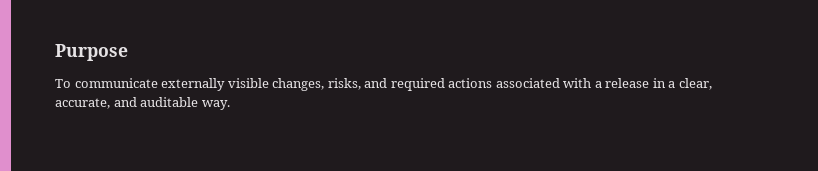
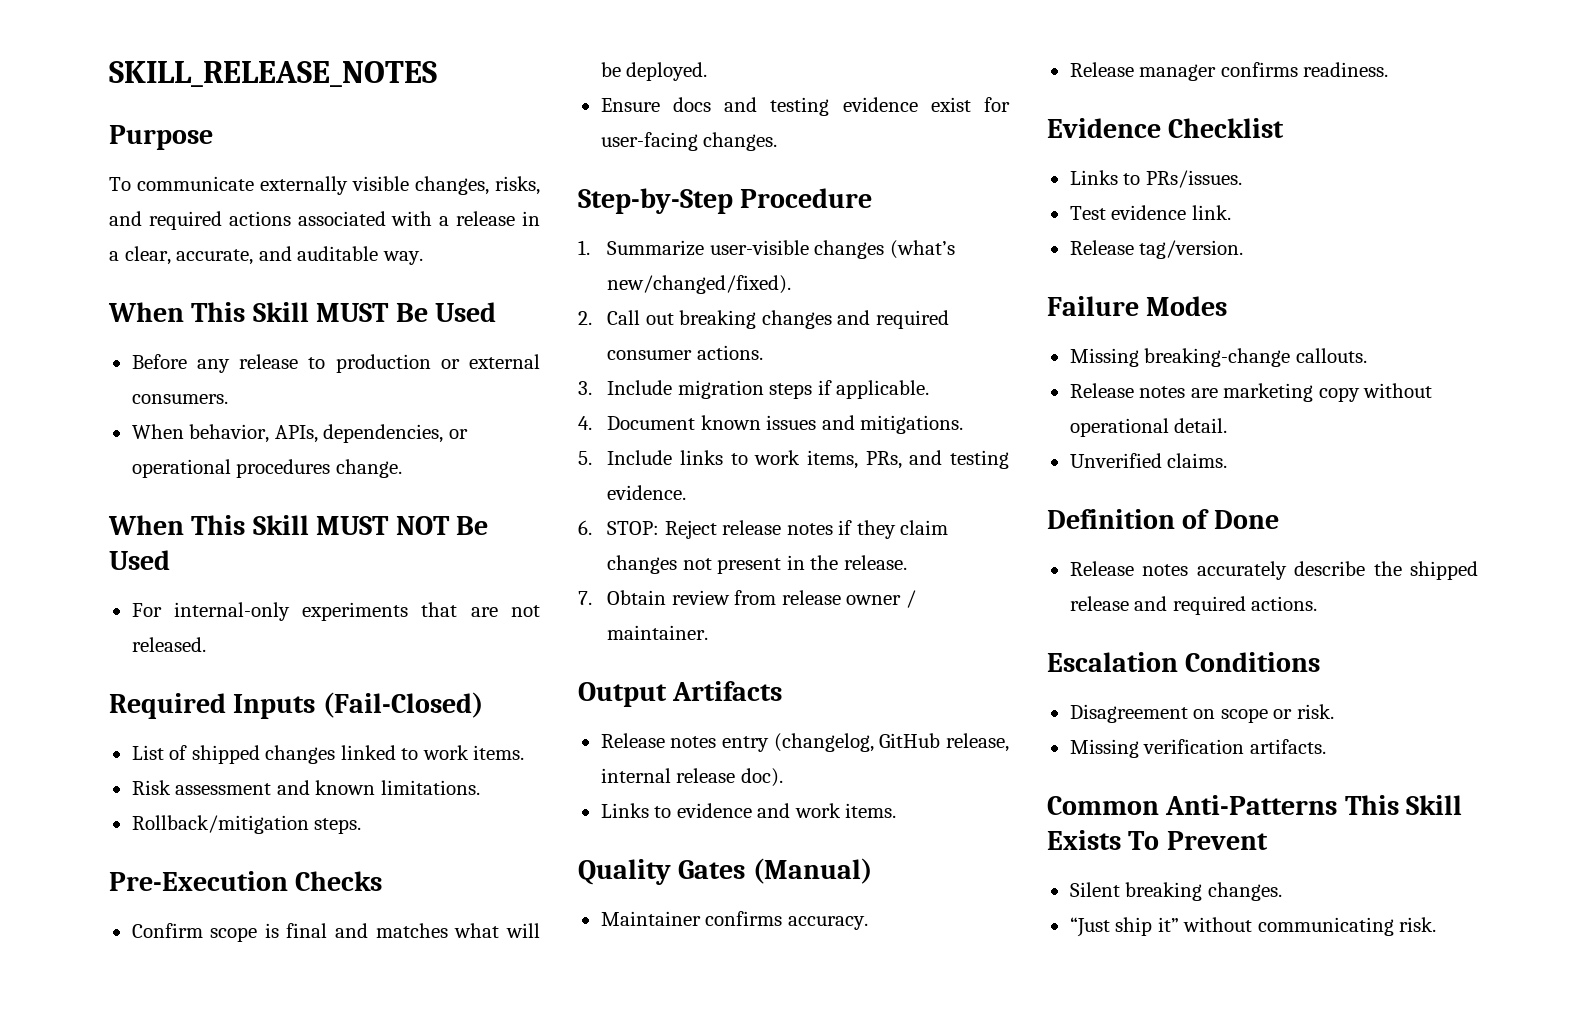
(55, 52) none -> [109,61,437,87] SKILL_RELEASE_NOTES //
(230, 105) none -> [108,302,497,322] [131,354,540,373] [131,394,228,404] [131,424,468,443] [131,459,402,478] [108,515,489,535] [109,550,170,570] [131,602,540,621] [131,637,206,652] [109,692,483,719] [131,745,525,764] [131,780,480,795] [131,815,362,834] [109,871,383,891] [131,923,540,942] [600,62,708,81] [600,97,1010,116] [600,132,778,151] [578,188,873,214] [578,240,955,259] [607,275,792,294] [578,310,949,329] [607,345,763,360] [578,380,930,399] [578,415,964,434] [578,450,1009,469] [607,485,687,500] [578,520,949,539] [607,555,907,574] [578,590,916,608] [607,625,709,640] [578,681,783,707] [600,733,1009,752] [600,768,783,787] [600,803,897,818] [578,858,872,885] [600,911,868,930] [1069,62,1389,81] [1047,118,1285,138] [1069,170,1242,188] [1069,205,1231,220] [1069,240,1244,259] [1047,296,1228,316] [1069,348,1367,367] [1069,383,1433,402] [1069,418,1228,437] [1069,453,1228,468] [1047,509,1279,529] [1069,561,1478,580] [1069,596,1318,615] [1047,652,1321,672] [1069,704,1334,723] [1069,739,1326,758] [1047,795,1463,815] [1047,830,1268,850] [1069,882,1282,901] [1069,917,1437,937] // When This Skill MUST Be Used // Before any release to production or external consumers. // When behavior, APIs, dependencies, or operational procedures change. // When This Skill MUST NOT Be Used // For internal-only experiments that are not released. // Required Inputs (Fail-Closed) // List of shipped changes linked to work items. // Risk assessment and known limitations. // Rollback/mitigation steps. // Pre-Execution Checks // Confirm scope is final and matches what will be deployed. // Ensure docs and testing evidence exist for user-facing changes. // Step-by-Step Procedure // 1. Summarize user-visible changes (what’s new/changed/fixed). // 2. Call out breaking changes and required consumer actions. // 3. Include migration steps if applicable. // 4. Document known issues and mitigations. // 5. Include links to work items, PRs, and testing evidence. // 6. STOP: Reject release notes if they claim changes not present in the release. // 7. Obtain review from release owner / maintainer. // Output Artifacts // Release notes entry (changelog, GitHub release, internal release doc). // Links to evidence and work items. // Quality Gates (Manual) // Maintainer confirms accuracy. // Release manager confirms readiness. // Evidence Checklist // Links to PRs/issues. // Test evidence link. // Release tag/version. // Failure Modes // Missing breaking-change callouts. // Release notes are marketing copy without operational detail. // Unverified claims. // Definition of Done // Release notes accurately describe the shipped release and required actions. // Escalation Conditions // Disagreement on scope or risk. // Missing verification artifacts. // Common Anti-Patterns This Skill Exists To Prevent // Silent breaking changes. // “Just ship it” without communicating risk.

